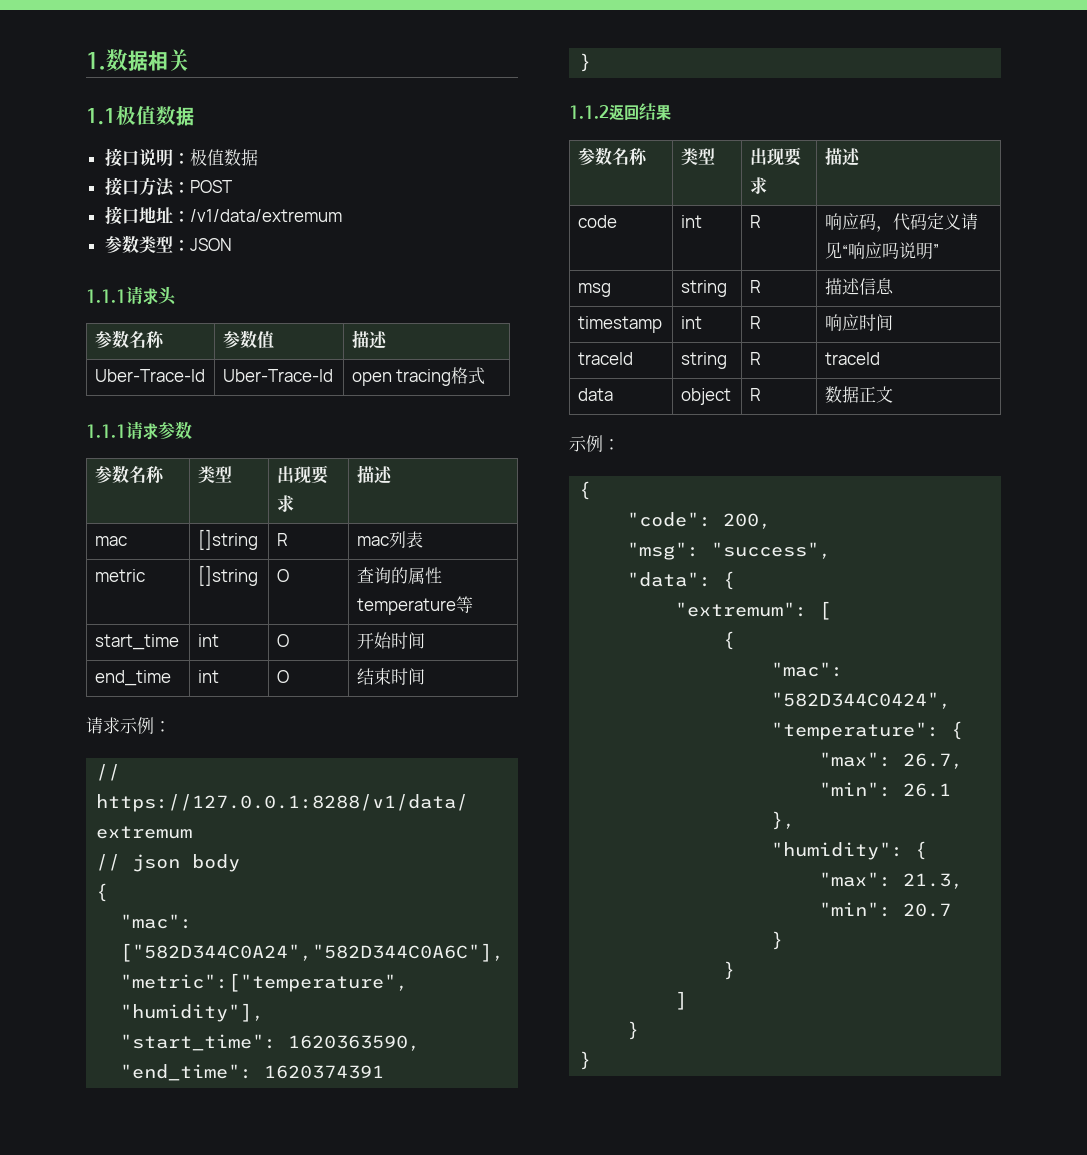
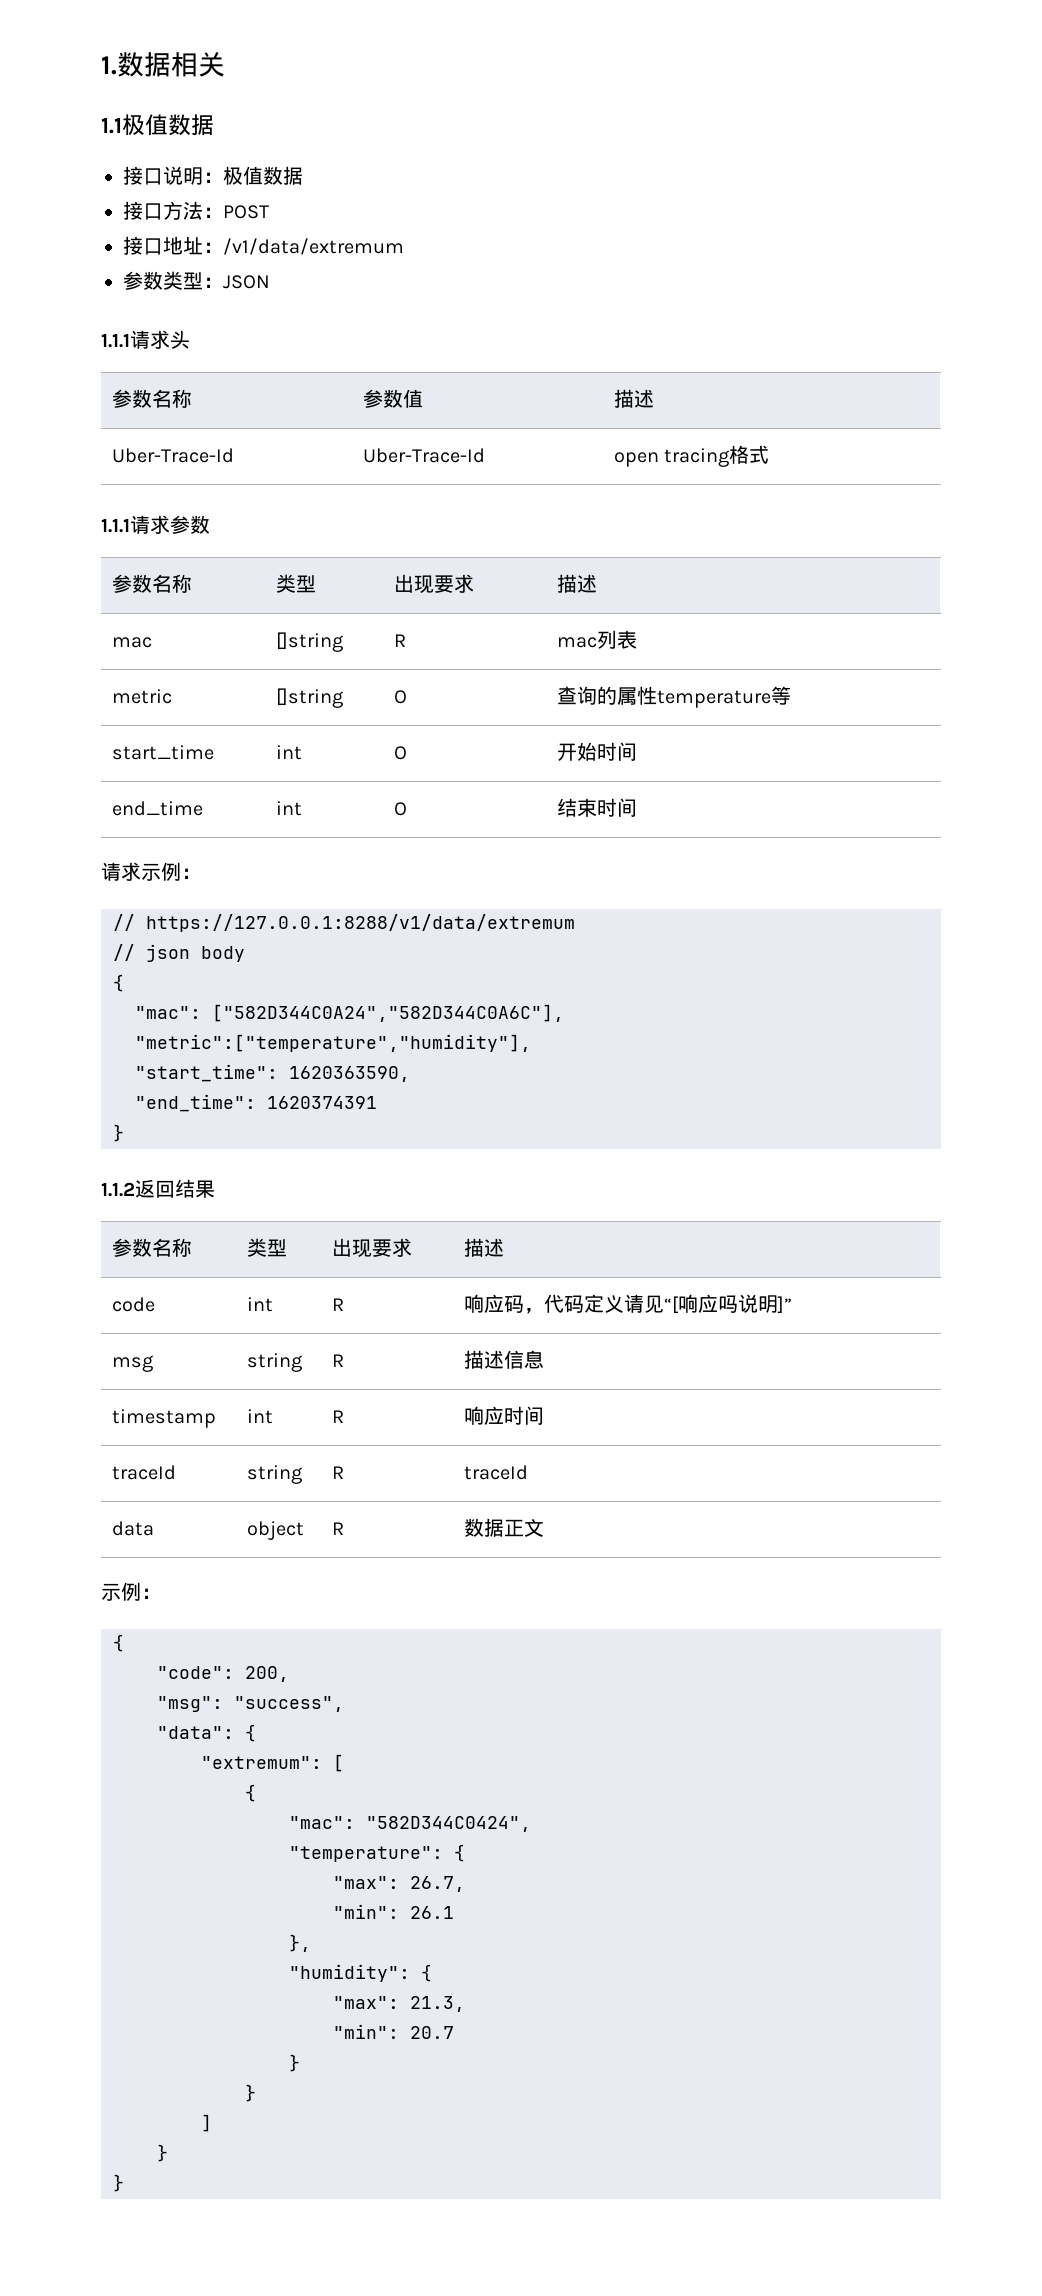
[841,245,848,257] “ -> [663,1296,678,1314] “[
[932,244,939,257] ” -> [776,1296,792,1314] ]”

